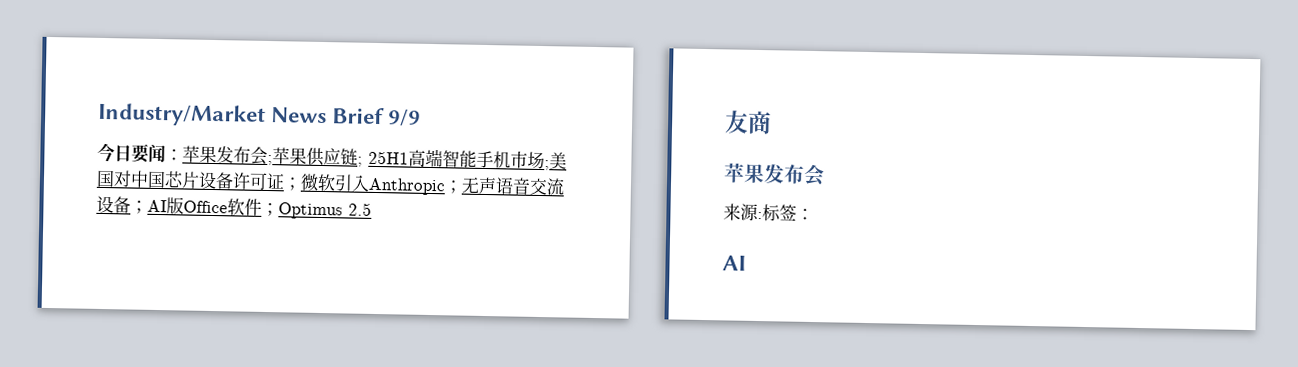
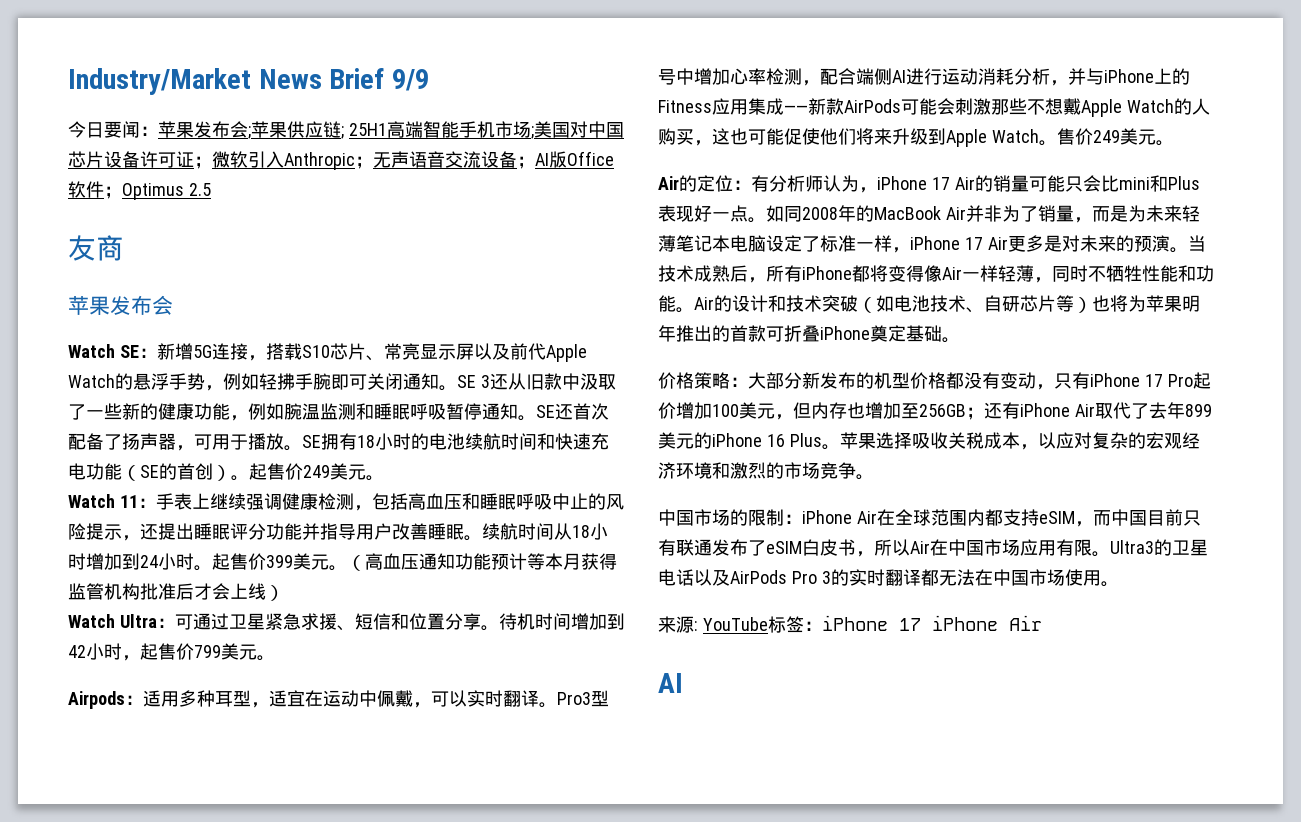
(825, 175) none -> [68,343,587,362] [68,373,616,391] [68,403,609,421] [68,433,609,451] [68,463,384,481] [68,493,624,511] [68,523,608,541] [68,553,617,571] [68,583,284,601] [68,613,625,631] [68,643,275,661] [68,690,609,709] [658,68,1190,86] [658,98,1210,117] [658,128,1174,147] [658,175,1200,193] [658,205,1200,223] [658,235,1206,253] [658,265,1214,283] [658,295,1200,313] [658,325,960,343] [658,372,1211,390] [658,402,1212,420] [658,432,1200,450] [658,462,874,480] [658,509,1201,527] [658,539,1208,557] [658,569,1119,587] // Watch SE：新增5G连接，搭载S10芯片、常亮显示屏以及前代Apple Watch的悬浮手势，例如轻拂手腕即可关闭通知。SE 3还从旧款中汲取了一些新的健康功能，例如腕温监测和睡眠呼吸暂停通知。SE还首次配备了扬声器，可用于播放。SE拥有18小时的电池续航时间和快速充电功能（SE的首创）。起售价249美元。 // Watch 11：手表上继续强调健康检测，包括高血压和睡眠呼吸中止的风险提示，还提出睡眠评分功能并指导用户改善睡眠。续航时间从18小时增加到24小时。起售价399美元。（高血压通知功能预计等本月获得监管机构批准后才会上线） // Watch Ultra：可通过卫星紧急求援、短信和位置分享。待机时间增加到42小时，起售价799美元。 // Airpods：适用多种耳型，适宜在运动中佩戴，可以实时翻译。Pro3型号中增加心率检测，配合端侧AI进行运动消耗分析，并与iPhone上的Fitness应用集成——新款AirPods可能会刺激那些不想戴Apple Watch的人购买，这也可能促使他们将来升级到Apple Watch。售价249美元。 // Air的定位：有分析师认为，iPhone 17 Air的销量可能只会比mini和Plus表现好一点。如同2008年的MacBook Air并非为了销量，而是为未来轻薄笔记本电脑设定了标准一样，iPhone 17 Air更多是对未来的预演。当技术成熟后，所有iPhone都将变得像Air一样轻薄，同时不牺牲性能和功能。Air的设计和技术突破（如电池技术、自研芯片等）也将为苹果明年推出的首款可折叠iPhone奠定基础。 // 价格策略：大部分新发布的机型价格都没有变动，只有iPhone 17 Pro起价增加100美元，但内存也增加至256GB；还有iPhone Air取代了去年899美元的iPhone 16 Plus。苹果选择吸收关税成本，以应对复杂的宏观经济环境和激烈的市场竞争。 // 中国市场的限制：iPhone Air在全球范围内都支持eSIM，而中国目前只有联通发布了eSIM白皮书，所以Air在中国市场应用有限。Ultra3的卫星电话以及AirPods Pro 3的实时翻译都无法在中国市场使用。
(763, 215) none -> [702,617,768,631] YouTube
(814, 214) none -> [821,615,1042,631] iPhone 17 iPhone Air

